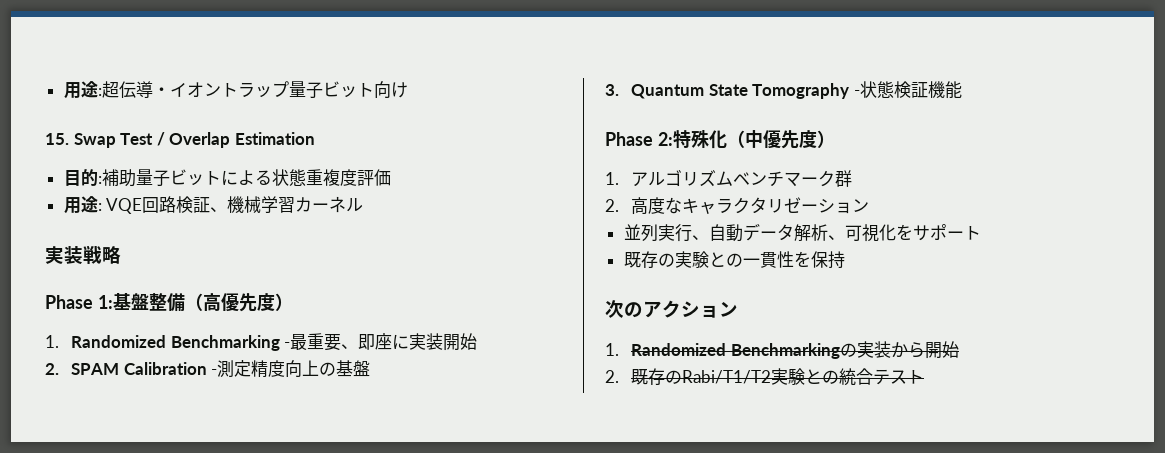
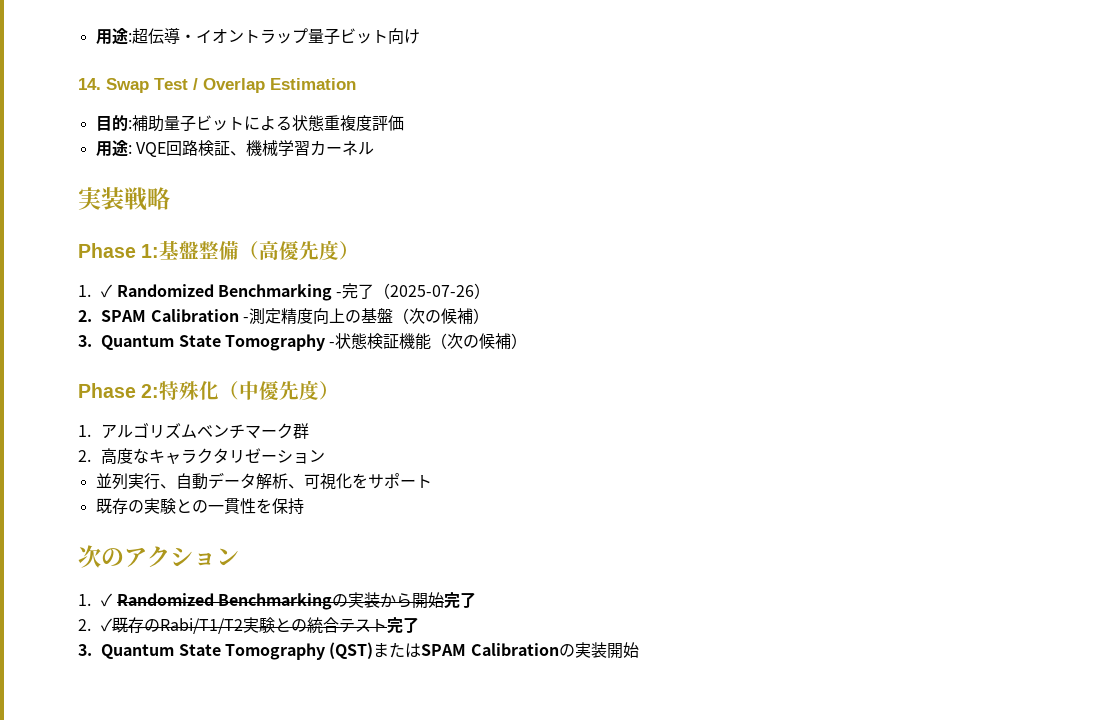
[45,133,69,145] 15. -> [78,78,101,90] 14.
(59, 341) none -> [101,284,113,298] ✓
[290,333,478,351] 最重要、即座に実装開始 -> [342,283,491,299] 完了（2025-07-26）
(371, 368) none -> [392,308,489,324] （次の候補）
(962, 90) none -> [431,333,528,349] （次の候補）
(619, 349) none -> [101,593,113,607] ✓
[605,370,619,383] // 2. -> [443,592,476,609] [78,618,113,632] 完了 // 2. ✓
(925, 377) none -> [387,617,420,634] [78,642,639,660] 完了 // 3. Quantum State Tomography (QST)またはSPAM Calibrationの実装開始

